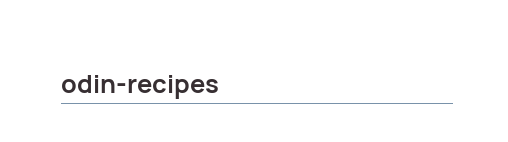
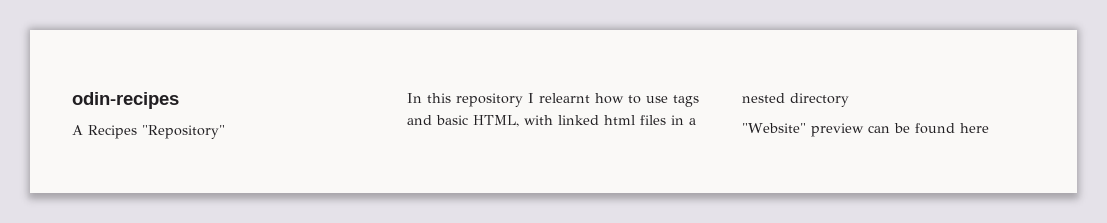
(219, 87) none -> [72,125,225,139] [407,93,699,107] [407,115,696,127] [742,93,849,107] [742,123,989,137] // A Recipes "Repository" // In this repository I relearnt how to use tags and basic HTML, with linked html files in a nested directory // "Website" preview can be found here

